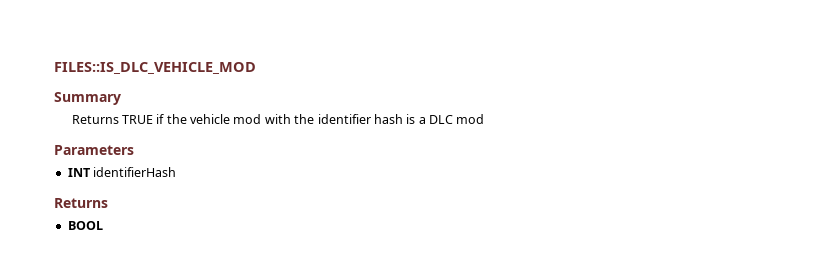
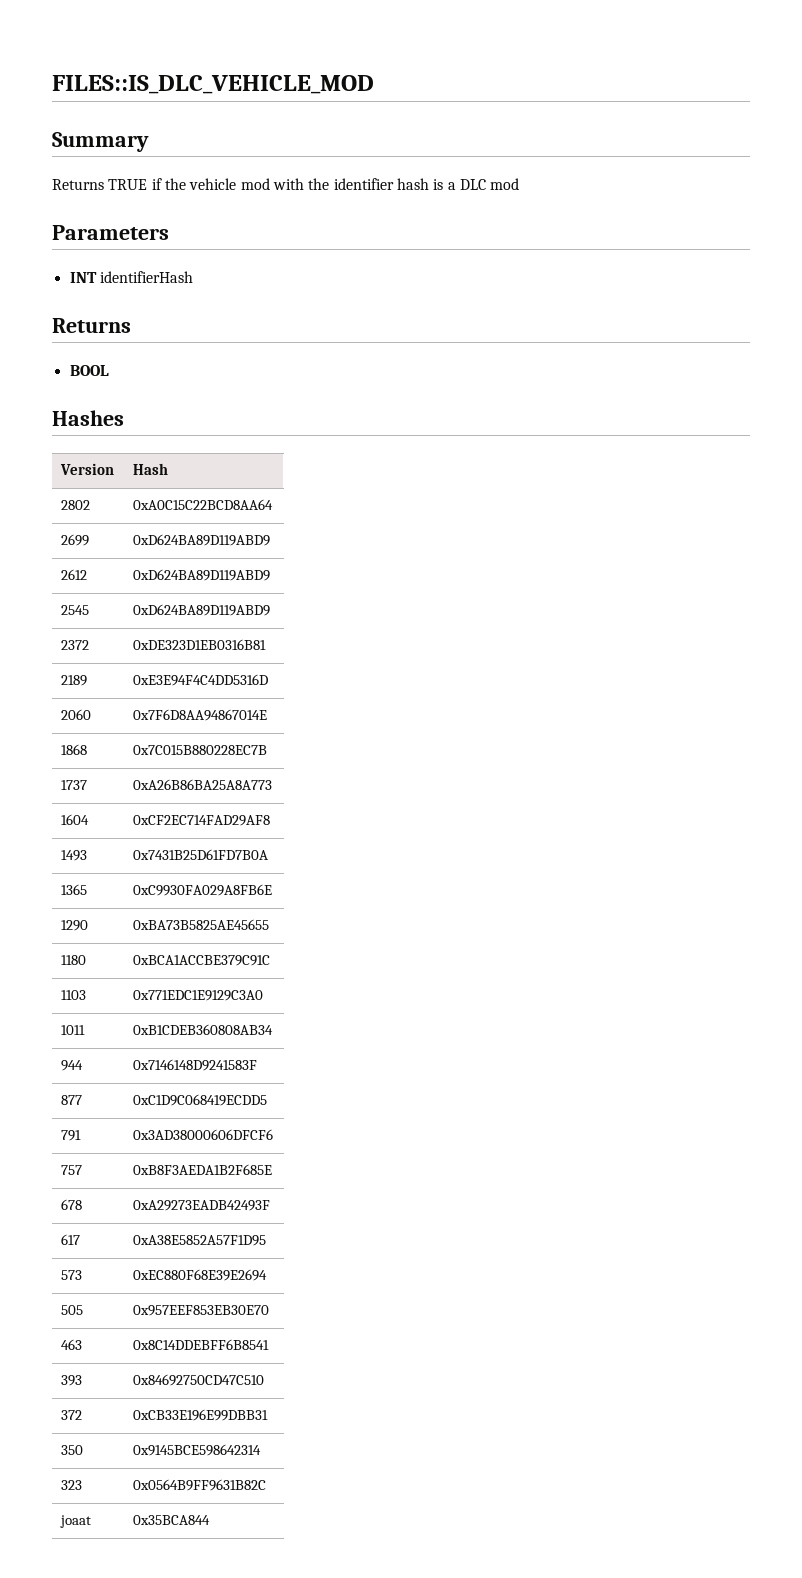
(103, 225) none -> [52,410,124,426] [60,463,115,475] [133,463,169,475] [61,500,91,510] [133,499,274,510] [61,534,90,546] [133,534,271,546] [61,569,88,580] [133,569,271,581] [61,605,90,615] [133,604,271,616] [61,640,90,650] [133,639,267,650] [61,675,88,686] [133,674,269,686] [61,709,92,720] [133,709,268,721] [61,744,88,755] [133,745,268,755] [61,780,88,790] [133,779,273,790] [61,814,90,825] [133,815,271,826] [61,850,88,861] [133,849,269,860] [61,884,88,895] [133,884,273,896] [61,920,89,931] [133,919,270,930] [61,955,87,965] [133,955,271,966] [61,990,87,1000] [133,990,264,1001] [61,1025,86,1035] [133,1024,274,1035] [61,1060,84,1071] [133,1059,258,1071] [61,1095,83,1105] [133,1094,268,1106] [61,1130,82,1141] [133,1129,274,1140] [61,1165,83,1175] [133,1164,273,1175] [61,1199,83,1210] [133,1200,271,1211] [61,1234,81,1245] [133,1235,267,1246] [61,1270,83,1280] [133,1269,268,1281] [61,1305,84,1315] [133,1305,270,1316] [61,1339,83,1350] [133,1339,270,1350] [61,1375,83,1386] [133,1374,265,1386] [61,1410,83,1420] [133,1409,269,1421] [61,1445,84,1455] [133,1444,262,1456] [61,1480,83,1490] [133,1479,267,1491] [60,1515,92,1528] [133,1515,211,1525] // Hashes // Version | Hash // 2802 | 0xA0C15C22BCD8AA64 // 2699 | 0xD624BA89D119ABD9 // 2612 | 0xD624BA89D119ABD9 // 2545 | 0xD624BA89D119ABD9 // 2372 | 0xDE323D1EB0316B81 // 2189 | 0xE3E94F4C4DD5316D // 2060 | 0x7F6D8AA94867014E // 1868 | 0x7C015B880228EC7B // 1737 | 0xA26B86BA25A8A773 // 1604 | 0xCF2EC714FAD29AF8 // 1493 | 0x7431B25D61FD7B0A // 1365 | 0xC9930FA029A8FB6E // 1290 | 0xBA73B5825AE45655 // 1180 | 0xBCA1ACCBE379C91C // 1103 | 0x771EDC1E9129C3A0 // 1011 | 0xB1CDEB360808AB34 // 944 | 0x7146148D9241583F // 877 | 0xC1D9C068419ECDD5 // 791 | 0x3AD38000606DFCF6 // 757 | 0xB8F3AEDA1B2F685E // 678 | 0xA29273EADB42493F // 617 | 0xA38E5852A57F1D95 // 573 | 0xEC880F68E39E2694 // 505 | 0x957EEF853EB30E70 // 463 | 0x8C14DDEBFF6B8541 // 393 | 0x84692750CD47C510 // 372 | 0xCB33E196E99DBB31 // 350 | 0x9145BCE598642314 // 323 | 0x0564B9FF9631B82C // joaat | 0x35BCA844

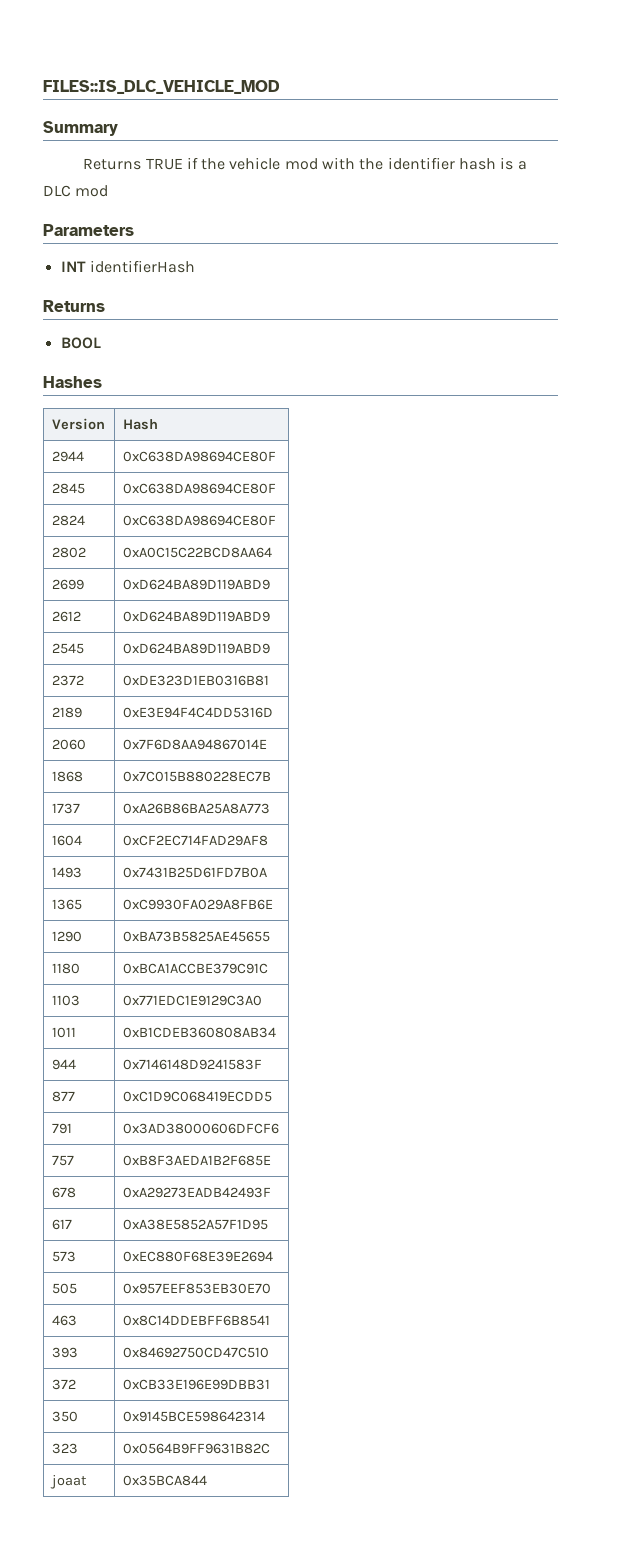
(169, 469) none -> [51,451,84,462] [122,451,276,462] [51,483,85,494] [122,483,276,494] [51,515,85,526] [122,515,276,526] // 2944 | 0xC638DA98694CE80F // 2845 | 0xC638DA98694CE80F // 2824 | 0xC638DA98694CE80F

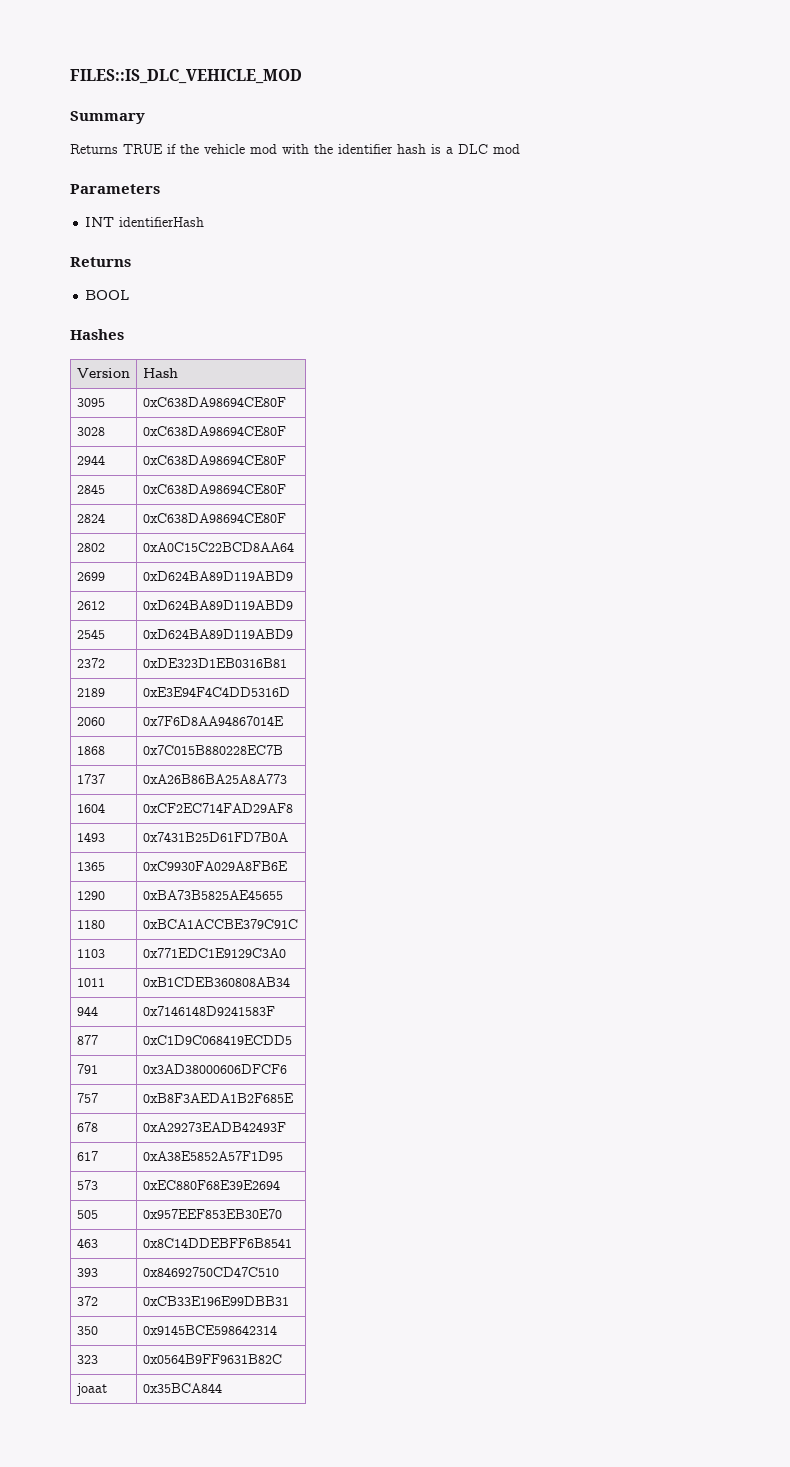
(158, 424) none -> [76,398,105,407] [142,397,286,407] [76,427,105,436] [142,426,286,436] // 3095 | 0xC638DA98694CE80F // 3028 | 0xC638DA98694CE80F

